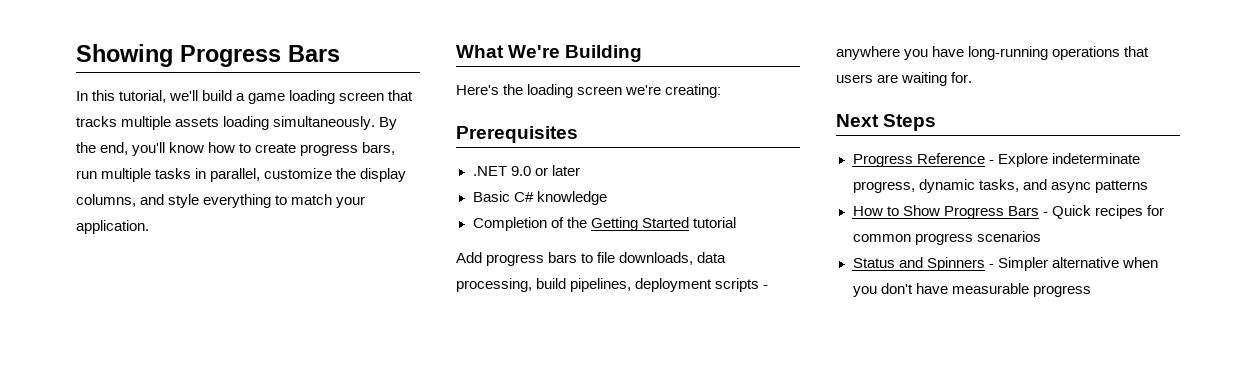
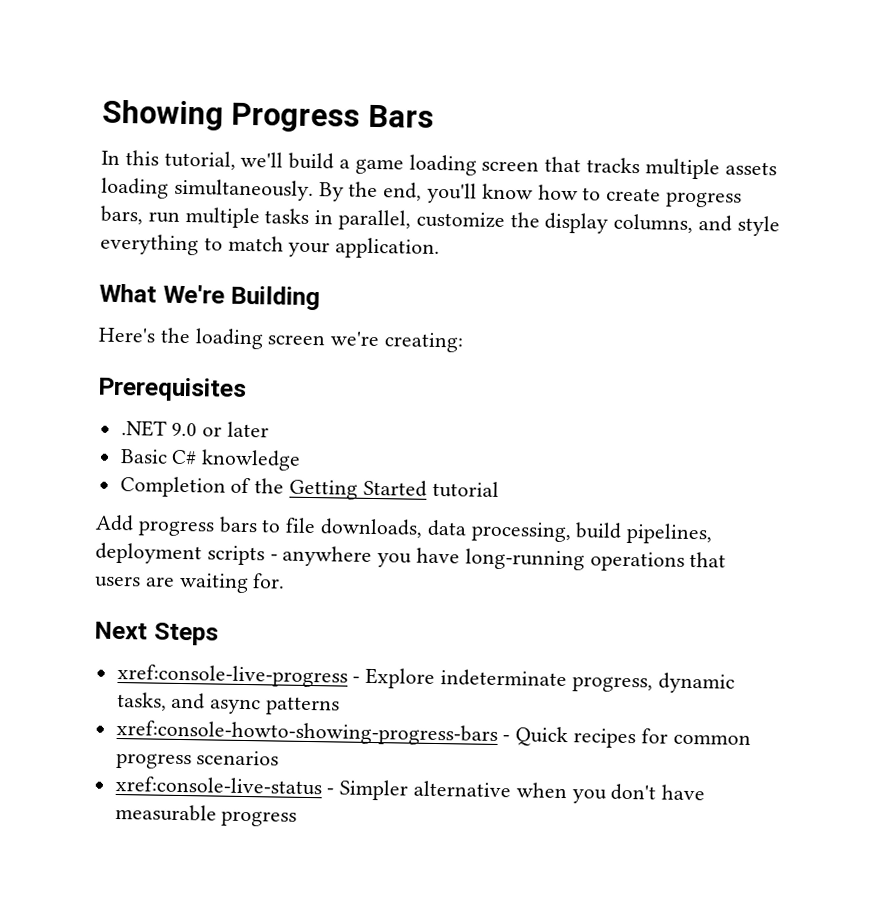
[852,153,985,167] Progress Reference -> [116,663,348,688] xref:console-live-progress
[852,205,1039,219] How to Show Progress Bars -> [115,719,498,746] xref:console-howto-showing-progress-bars
[852,257,985,271] Status and Spinners -> [114,775,322,796] xref:console-live-status

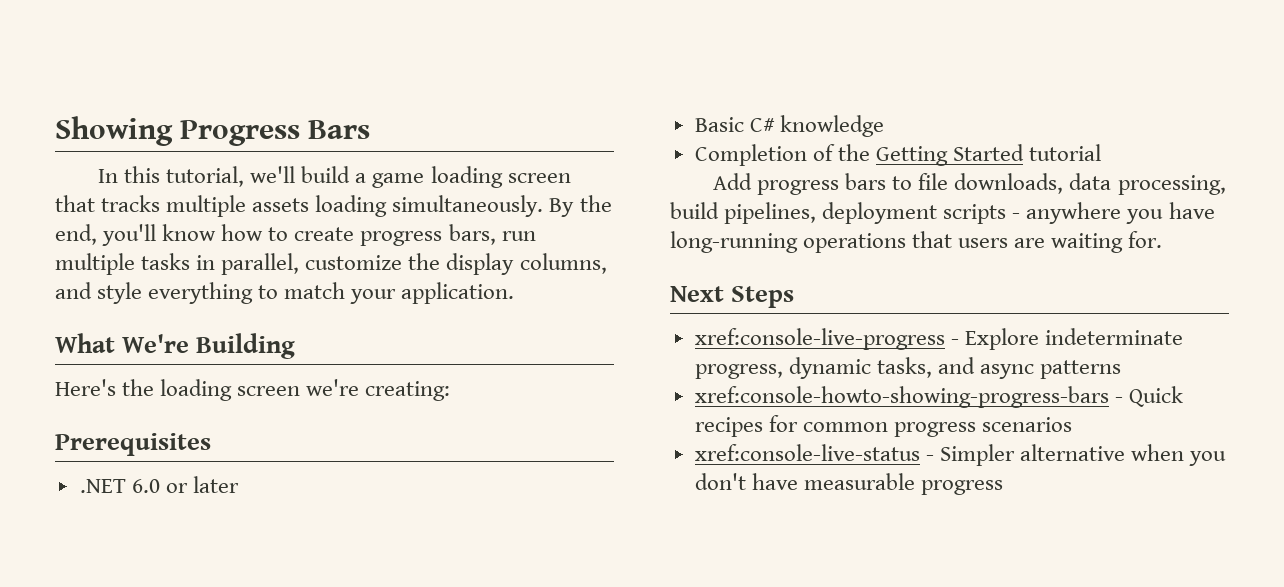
[171,422,198,437] 9.0 -> [131,479,160,493] 6.0

